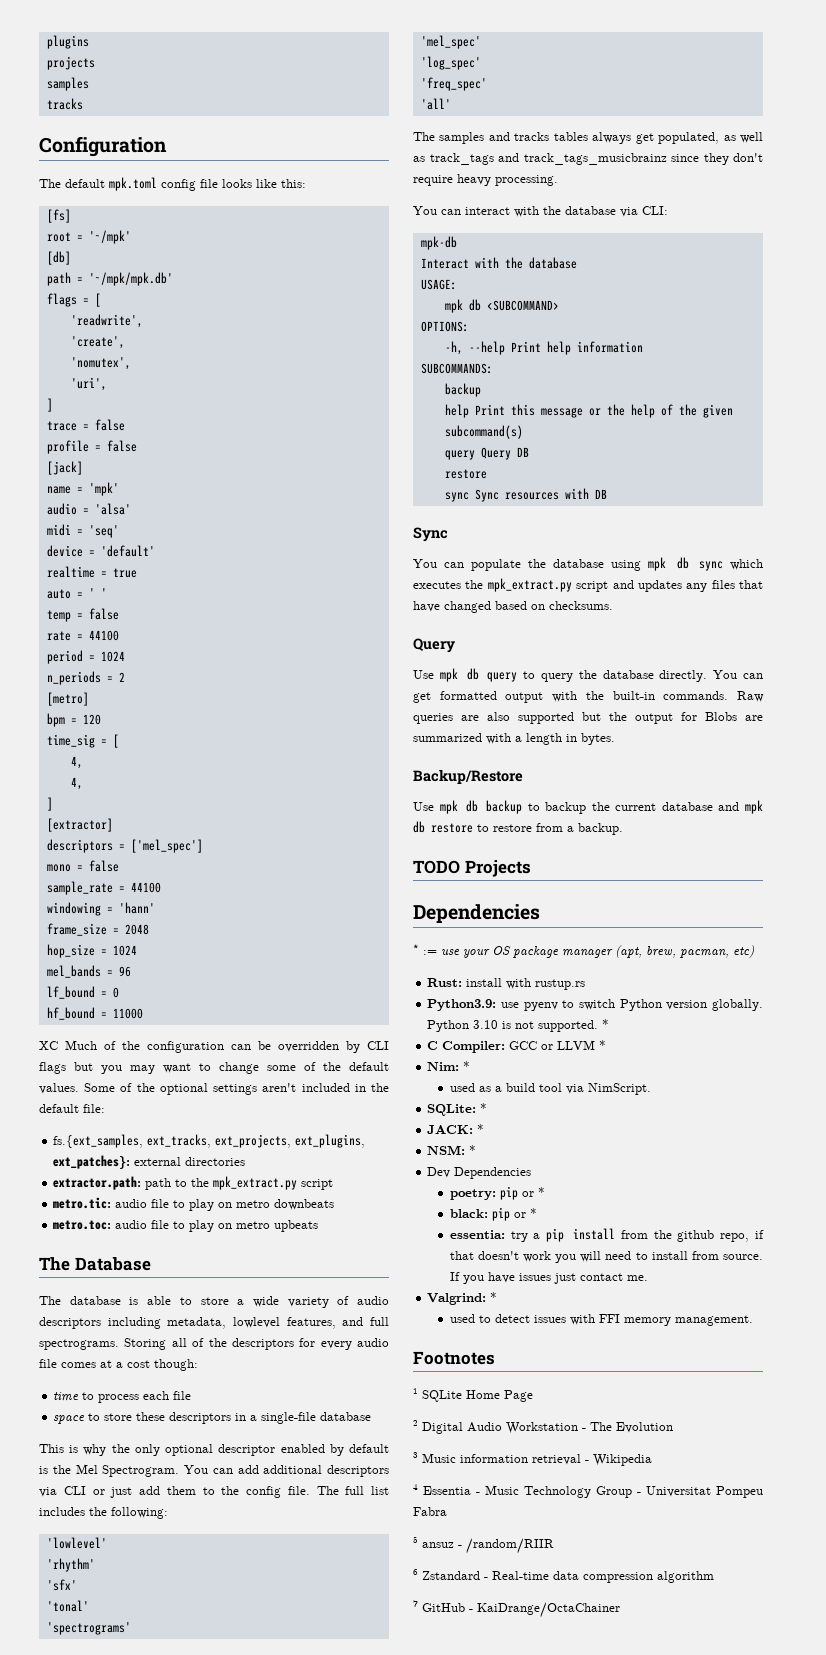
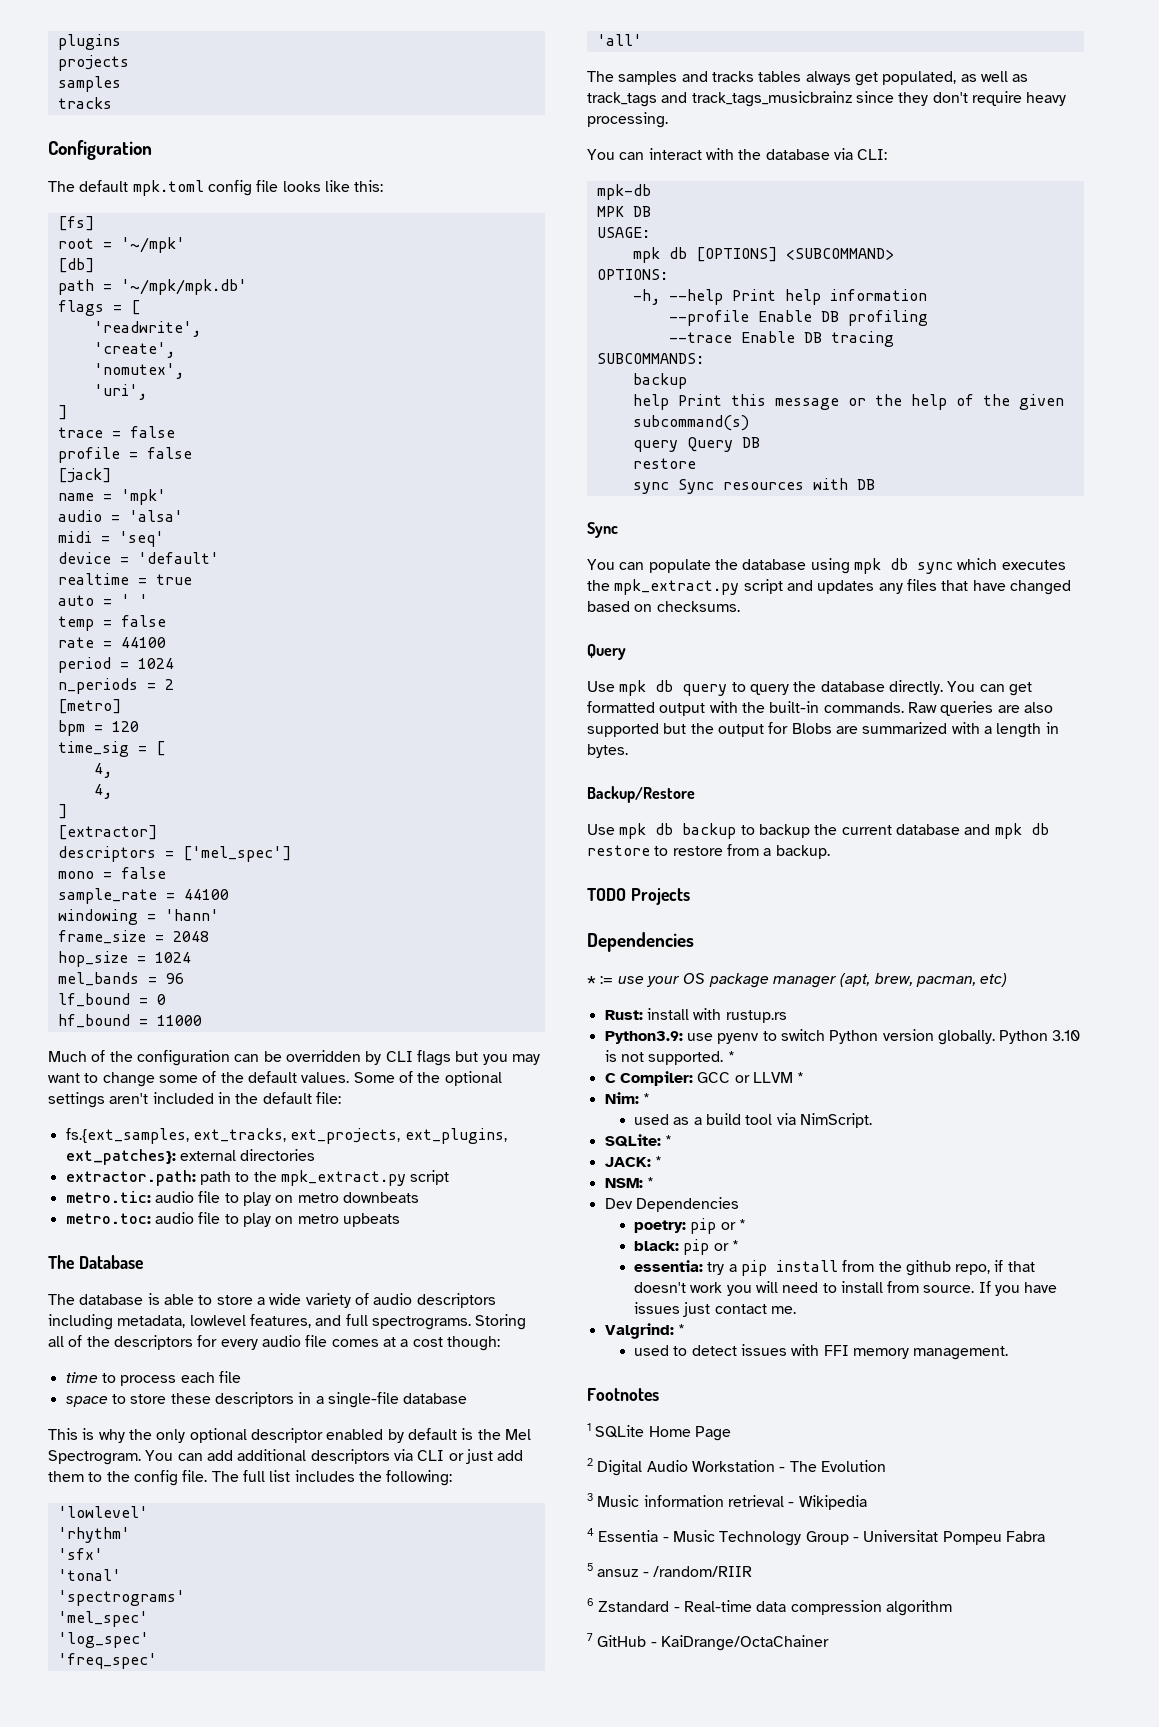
[39,1041,58,1050] XC -> (202, 1020) none
[420,257,577,269] Interact with the database -> [596,206,651,217] MPK DB
(481, 305) none -> [695,247,777,262] [OPTIONS]
(643, 347) none -> [668,310,928,326] [668,331,894,347] // --profile Enable DB profiling // --trace Enable DB tracing

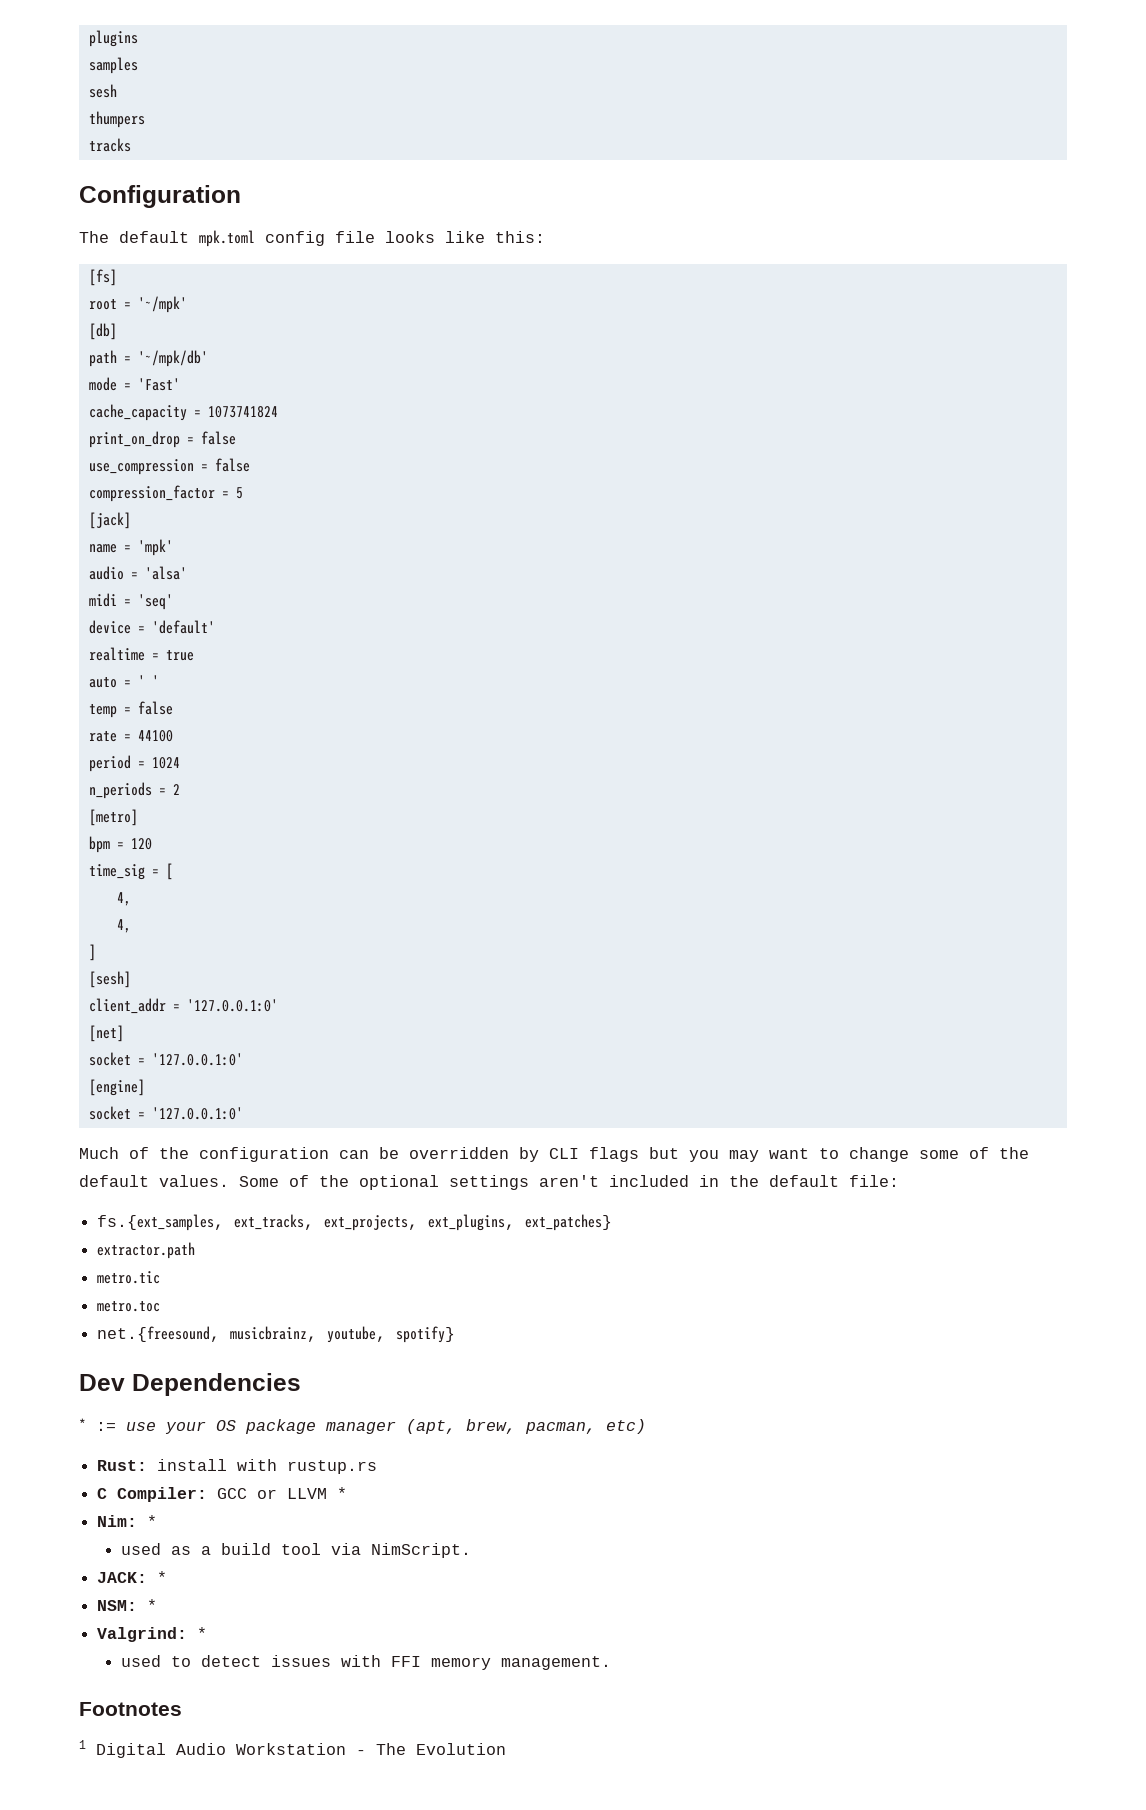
[57,55,129,71] [57,76,121,92] projects // samples -> [88,57,138,74] [88,84,117,98] [88,111,145,128] samples // sesh // thumpers
[120,279,247,295] [57,300,140,316] [93,321,201,337] [93,342,175,358] [93,363,184,379] [93,384,147,400] [57,405,67,420] [57,426,175,438] [57,447,192,463] '~/mpk/mpk.db' // flags = [ // 'readwrite', // 'create', // 'nomutex', // 'uri', // ] // trace = false // profile = false -> [137,350,208,367] [88,377,180,391] [88,404,278,421] [88,431,236,448] [88,458,250,475] [88,485,243,502] '~/mpk/db' // mode = 'Fast' // cache_capacity = 1073741824 // print_on_drop = false // use_compression = false // compression_factor = 5
[57,825,157,840] [57,846,291,862] [57,867,166,879] [57,888,229,904] [57,909,219,925] [57,930,209,944] [57,951,191,967] [57,972,184,986] [57,993,166,1007] [57,1014,202,1028] [extractor] // descriptors = ['mel_spec'] // mono = false // sample_rate = 44100 // windowing = 'hann' // frame_size = 2048 // hop_size = 1024 // mel_bands = 96 // lf_bound = 0 // hf_bound = 11000 -> [88,971,131,988] [88,998,278,1014] [88,1025,124,1042] [88,1052,243,1066] [88,1079,145,1096] [88,1106,243,1120] [sesh] // client_addr = '127.0.0.1:0' // [net] // socket = '127.0.0.1:0' // [engine] // socket = '127.0.0.1:0'
[65,1149,316,1165] [65,1170,450,1186] [65,1191,419,1206] [65,1212,400,1227] [48,1255,143,1269] [48,1293,496,1308] [48,1314,527,1330] [48,1335,500,1351] [65,1371,241,1386] [65,1392,468,1408] [48,1428,531,1443] [48,1449,524,1465] [48,1470,453,1486] [57,1506,148,1518] [57,1527,130,1543] [57,1548,103,1560] [57,1569,121,1581] [57,1590,185,1606] [57,1611,148,1627] [57,1632,149,1648] [57,1653,157,1669] [596,34,642,46] [587,71,1029,86] [587,91,1067,107] [587,112,668,128] [587,148,888,160] [596,184,651,200] [596,206,651,217] [596,227,650,238] [632,247,894,263] [596,269,668,280] [632,289,927,305] [668,310,928,326] [668,331,894,347] [596,353,704,364] [632,373,687,389] [632,394,1064,410] [632,415,749,431] [632,437,760,452] [632,458,696,469] [632,478,875,494] [587,522,618,538] [587,558,1066,574] [587,579,1071,595] [587,601,740,612] [587,644,626,660] [587,680,1032,696] [587,701,1053,716] [587,722,1059,738] [587,744,628,758] [587,786,695,803] [587,823,1049,839] [587,844,830,859] [587,888,690,905] ext_patches}: external directories // extractor.path: path to the mpk_extract.py script // metro.tic: audio file to play on metro downbeats // metro.toc: audio file to play on metro upbeats // The Database // The database is able to store a wide variety of audio descriptors including metadata, lowlevel features, and full spectrograms. Storing all of the descriptors for every audio file comes at a cost though: // time to process each file // space to store these descriptors in a single-file database // This is why the only optional descriptor enabled by default is the Mel Spectrogram. You can add additional descriptors via CLI or just add them to the config file. The full list includes the following: // 'lowlevel' // 'rhythm' // 'sfx' // 'tonal' // 'spectrograms' // 'mel_spec' // 'log_spec' // 'freq_spec' // 'all' // The samples and tracks tables always get populated, as well as track_tags and track_tags_musicbrainz since they don't require heavy processing. // You can interact with the database via CLI: // mpk-db // MPK DB // USAGE: // mpk db [OPTIONS] <SUBCOMMAND> // OPTIONS: // -h, --help Print help information // --profile Enable DB profiling // --trace Enable DB tracing // SUBCOMMANDS: // backup // help Print this message or the help of the given subcommand(s) // query Query DB // restore // sync Sync resources with DB // Sync // You can populate the database using mpk db sync which executes the mpk_extract.py script and updates any files that have changed based on checksums. // Query // Use mpk db query to query the database directly. You can get formatted output with the built-in commands. Raw queries are also supported but the output for Blobs are summarized with a length in bytes. // Backup/Restore // Use mpk db backup to backup the current database and mpk db restore to restore from a backup. // TODO Projects // -> [525,1214,613,1231] [97,1242,196,1259] [97,1271,161,1284] [97,1301,161,1312] [97,1326,456,1343] [79,1374,125,1391] ext_patches} // extractor.path // metro.tic // metro.toc // net.{freesound, musicbrainz, youtube, spotify} // Dev
[604,1029,1081,1045] [604,1050,735,1065] // Python3.9: use pyenv to switch Python version globally. Python 3.10 is not supported. * -> (378, 1467) none
[604,1134,672,1147] // SQLite: * -> (471, 1550) none
[604,1197,739,1212] [633,1218,746,1234] [633,1239,739,1255] [633,1260,1035,1276] [633,1281,1058,1296] [633,1302,796,1317] // Dev Dependencies // poetry: pip or * // black: pip or * // essentia: try a pip install from the github repo, if that doesn't work you will need to install from source. If you have issues just contact me. -> (158, 1605) none
[595,1425,731,1441] [587,1458,593,1466] SQLite Home Page // 2 -> (86, 1744) none
[587,1493,867,1510] [587,1528,1045,1546] [587,1563,752,1577] [587,1598,952,1616] [587,1633,829,1651] // 3 Music information retrieval - Wikipedia // 4 Essentia - Music Technology Group - Universitat Pompeu Fabra // 5 ansuz - /random/RIIR // 6 Zstandard - Real-time data compression algorithm // 7 GitHub - KaiDrange/OctaChainer -> (506, 1749) none

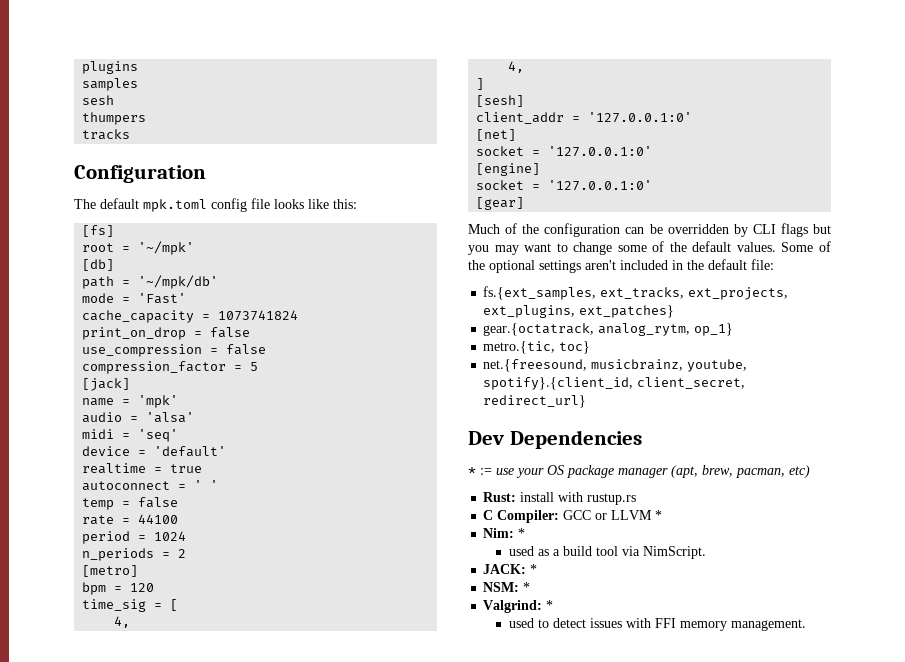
[88,677,117,688] auto -> [82,481,171,491] autoconnect
(243, 1113) none -> [476,197,525,210] // [gear]
[97,1242,196,1259] [97,1271,161,1284] [97,1301,161,1312] extractor.path // metro.tic // metro.toc -> [483,323,734,336] [483,341,591,354] gear.{octatrack, analog_rytm, op_1} // metro.{tic, toc}
[396,1326,456,1343] spotify} -> [483,377,746,390] [483,395,587,408] spotify}.{client_id, client_secret, redirect_url}
[79,1702,182,1716] [79,1740,506,1758] // Footnotes // 1 Digital Audio Workstation - The Evolution -> (806, 625) none

